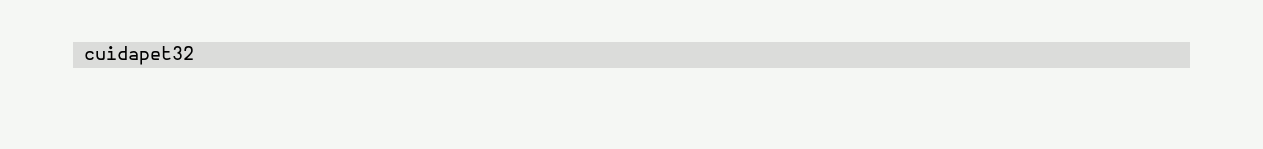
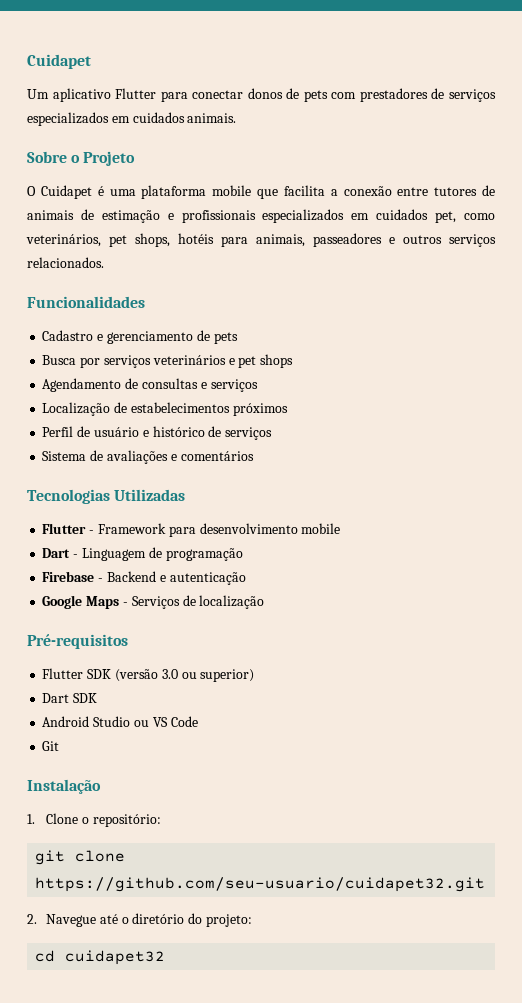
(84, 55) none -> [27,54,91,69] [27,88,497,102] [27,112,237,126] [27,151,136,166] [27,185,495,199] [27,209,496,223] [26,233,496,247] [27,257,104,268] [27,296,145,308] [42,330,238,344] [42,354,294,368] [42,378,258,392] [42,402,288,416] [42,426,273,440] [42,450,254,464] [27,489,186,504] [42,523,341,537] [42,547,243,561] [42,571,246,585] [42,595,265,609] [27,634,128,649] [42,668,255,682] [42,693,98,703] [42,716,198,727] [42,741,60,751] [27,779,101,794] [27,813,161,827] [35,850,126,865] [35,877,486,892] [27,913,253,927] [35,950,56,962] Cuidapet // Um aplicativo Flutter para conectar donos de pets com prestadores de serviços especializados em cuidados animais. // Sobre o Projeto // O Cuidapet é uma plataforma mobile que facilita a conexão entre tutores de animais de estimação e profissionais especializados em cuidados pet, como veterinários, pet shops, hotéis para animais, passeadores e outros serviços relacionados. // Funcionalidades // Cadastro e gerenciamento de pets // Busca por serviços veterinários e pet shops // Agendamento de consultas e serviços // Localização de estabelecimentos próximos // Perfil de usuário e histórico de serviços // Sistema de avaliações e comentários // Tecnologias Utilizadas // Flutter - Framework para desenvolvimento mobile // Dart - Linguagem de programação // Firebase - Backend e autenticação // Google Maps - Serviços de localização // Pré-requisitos // Flutter SDK (versão 3.0 ou superior) // Dart SDK // Android Studio ou VS Code // Git // Instalação // 1. Clone o repositório: // git clone https://github.com/seu-usuario/cuidapet32.git // 2. Navegue até o diretório do projeto: // cd

